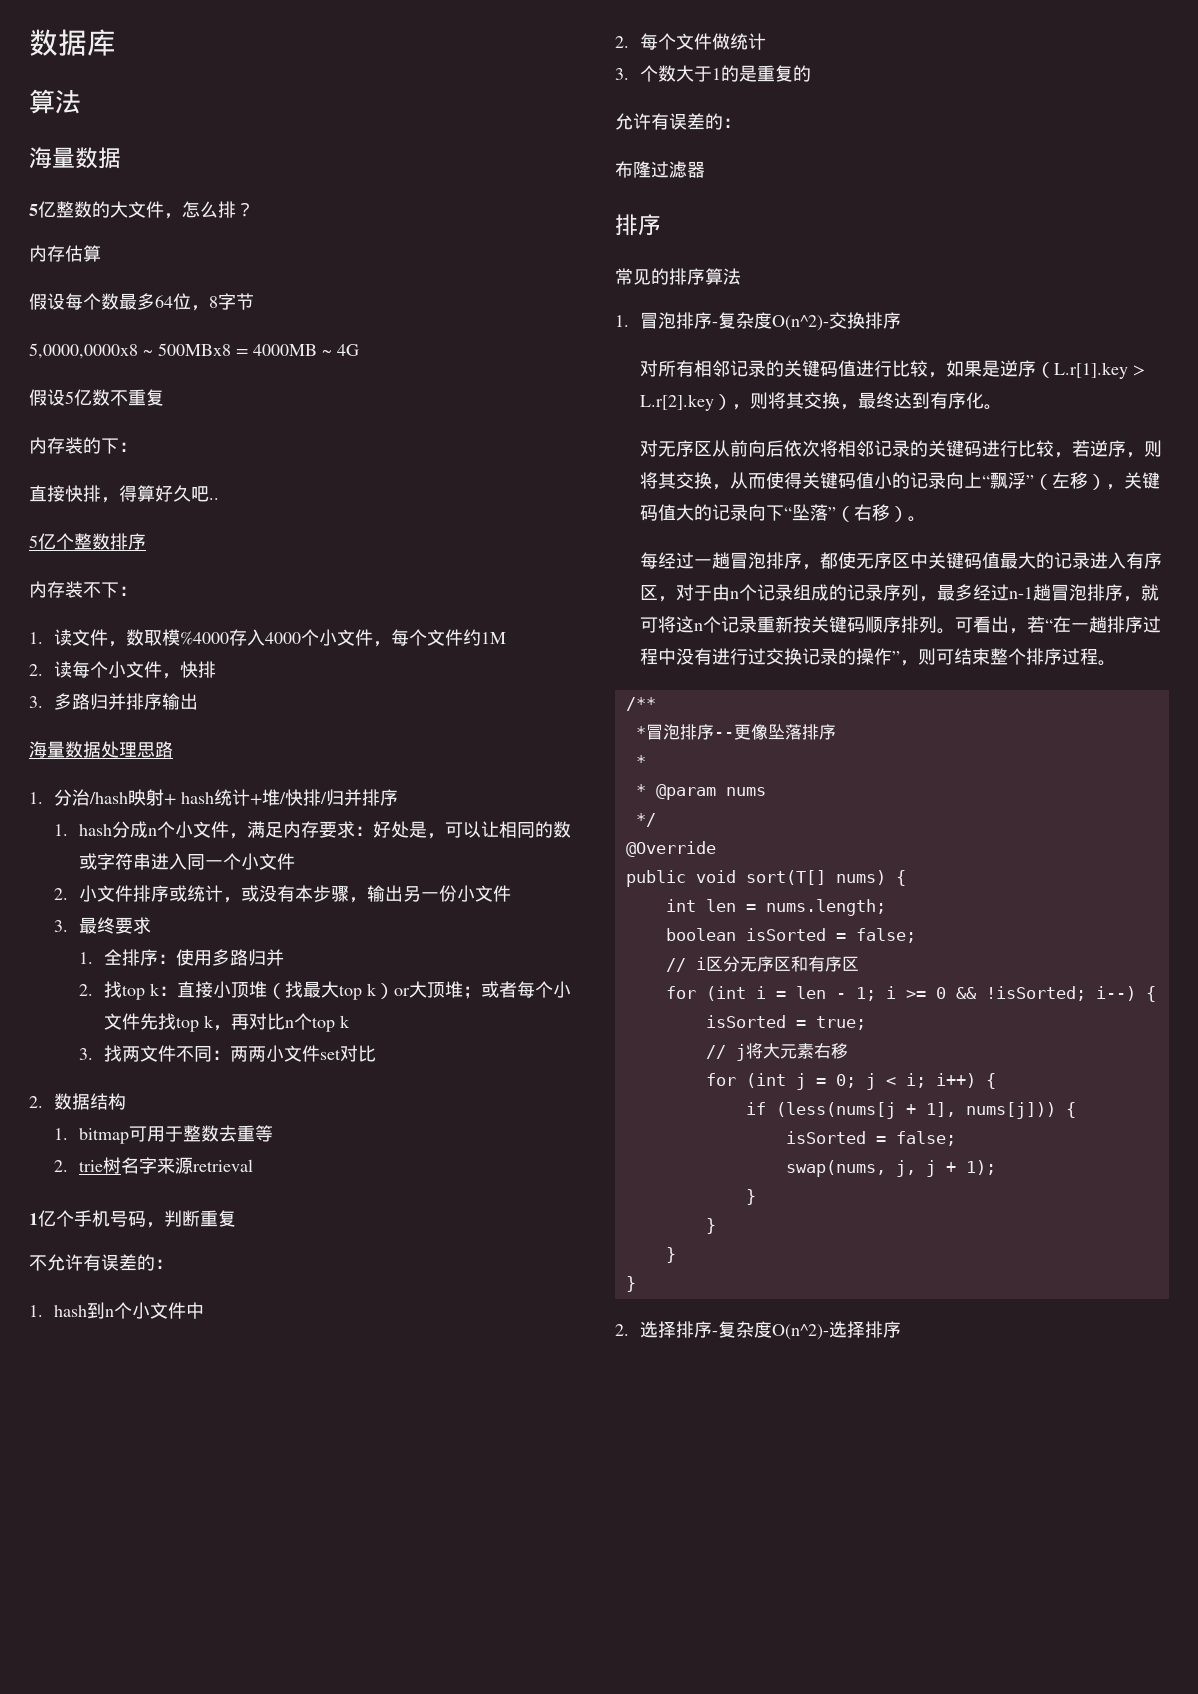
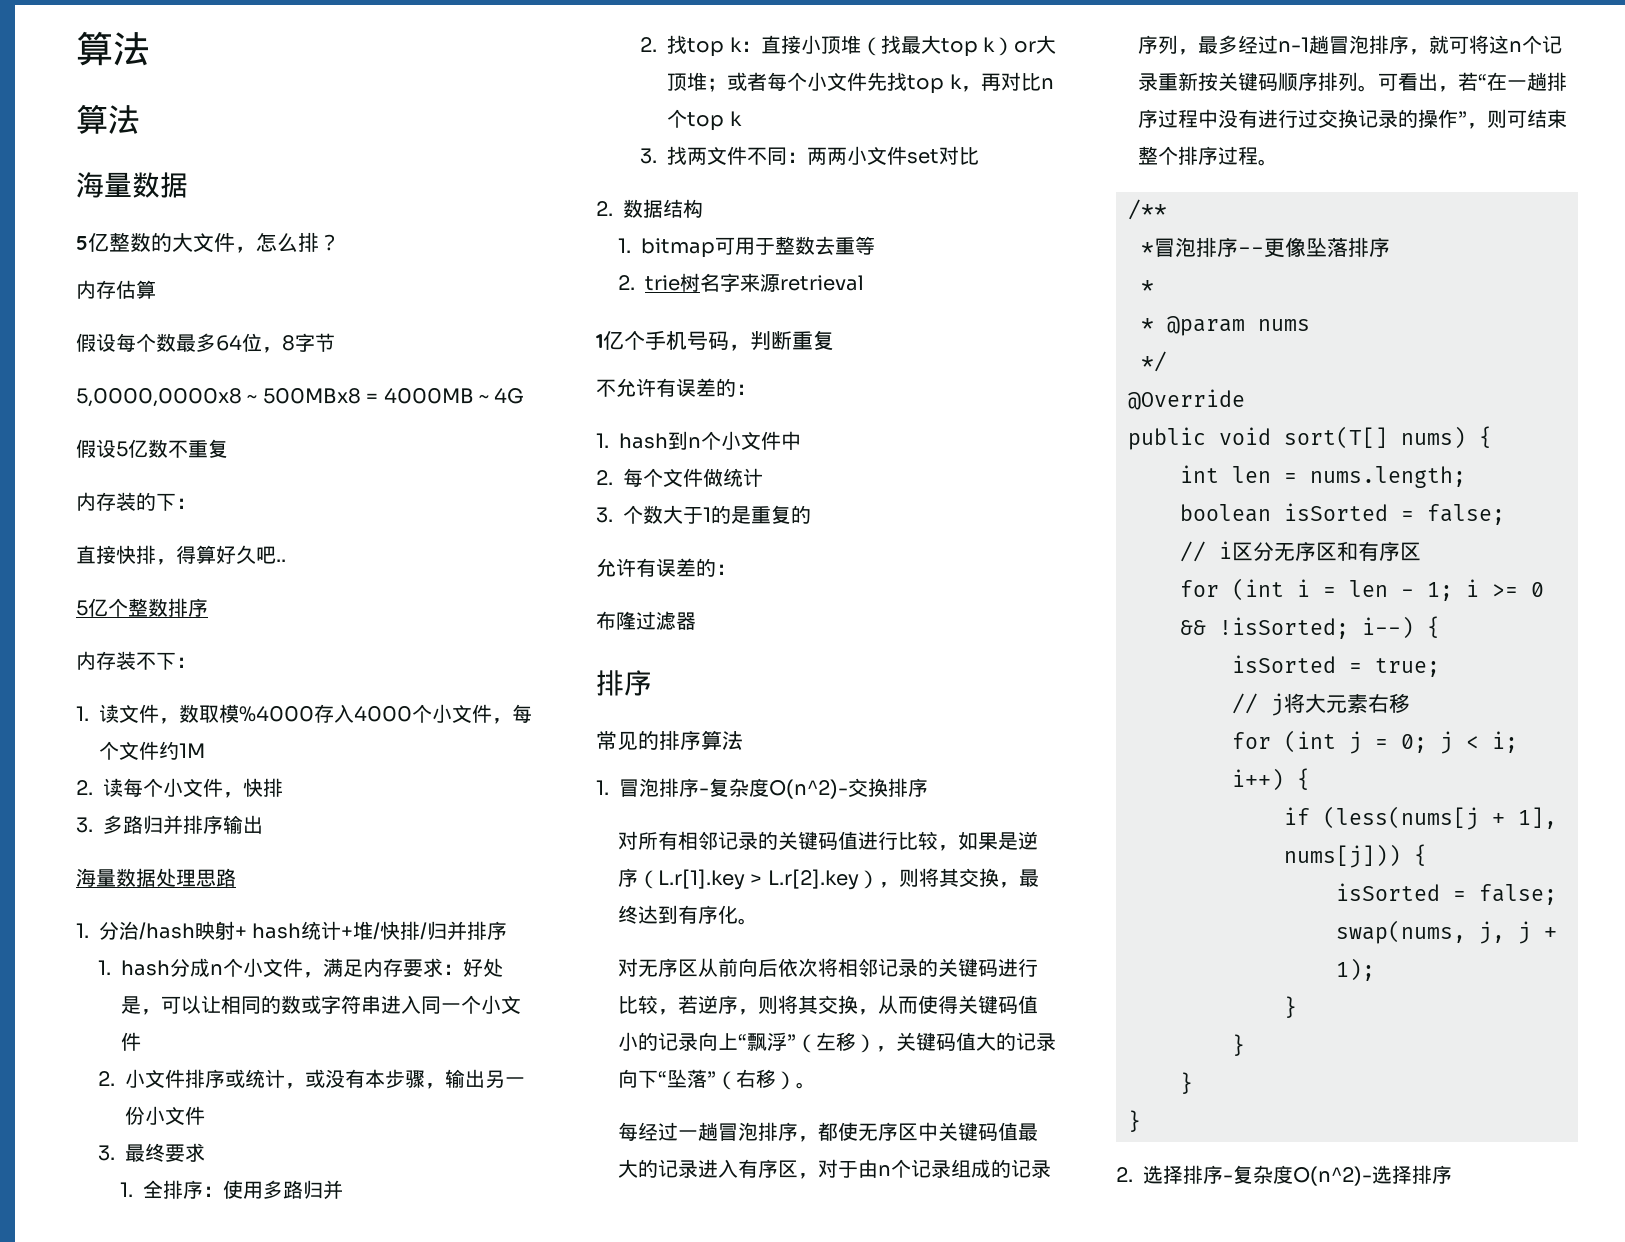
[29,29,116,56] 数据库 -> [76,31,150,66] 算法

